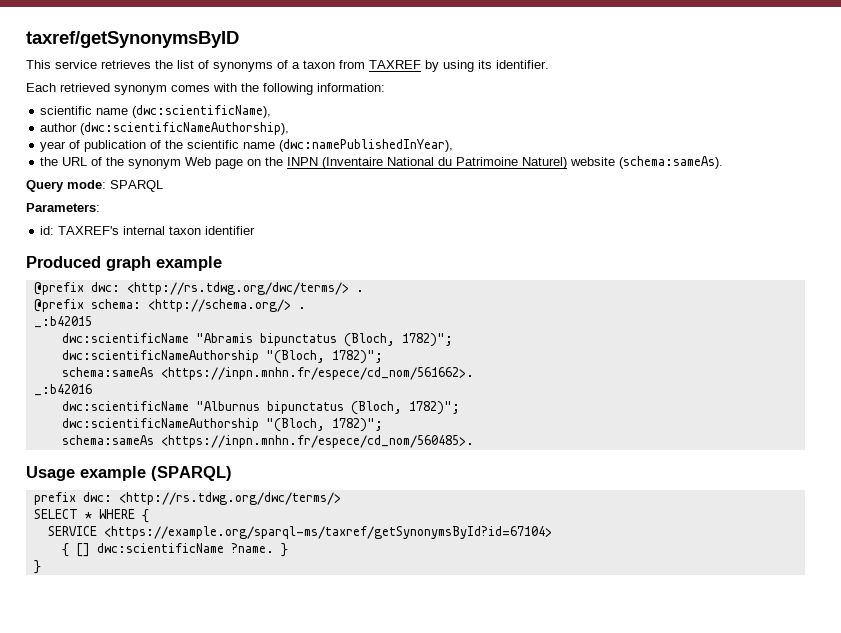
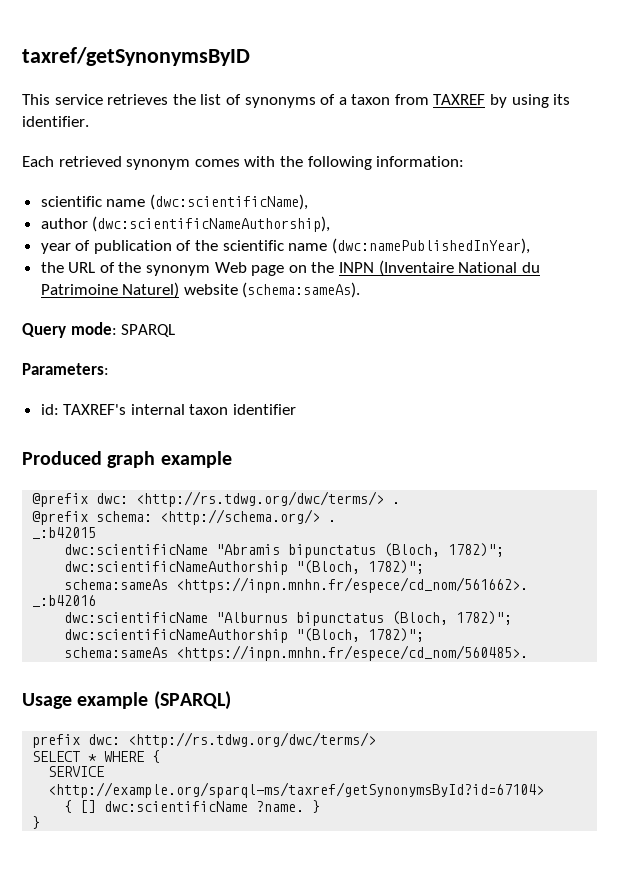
[103,526,552,539] <https://example.org/sparql-ms/taxref/getSynonymsById?id=67104> -> [48,782,545,798] <http://example.org/sparql-ms/taxref/getSynonymsById?id=67104>

